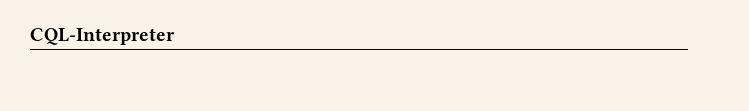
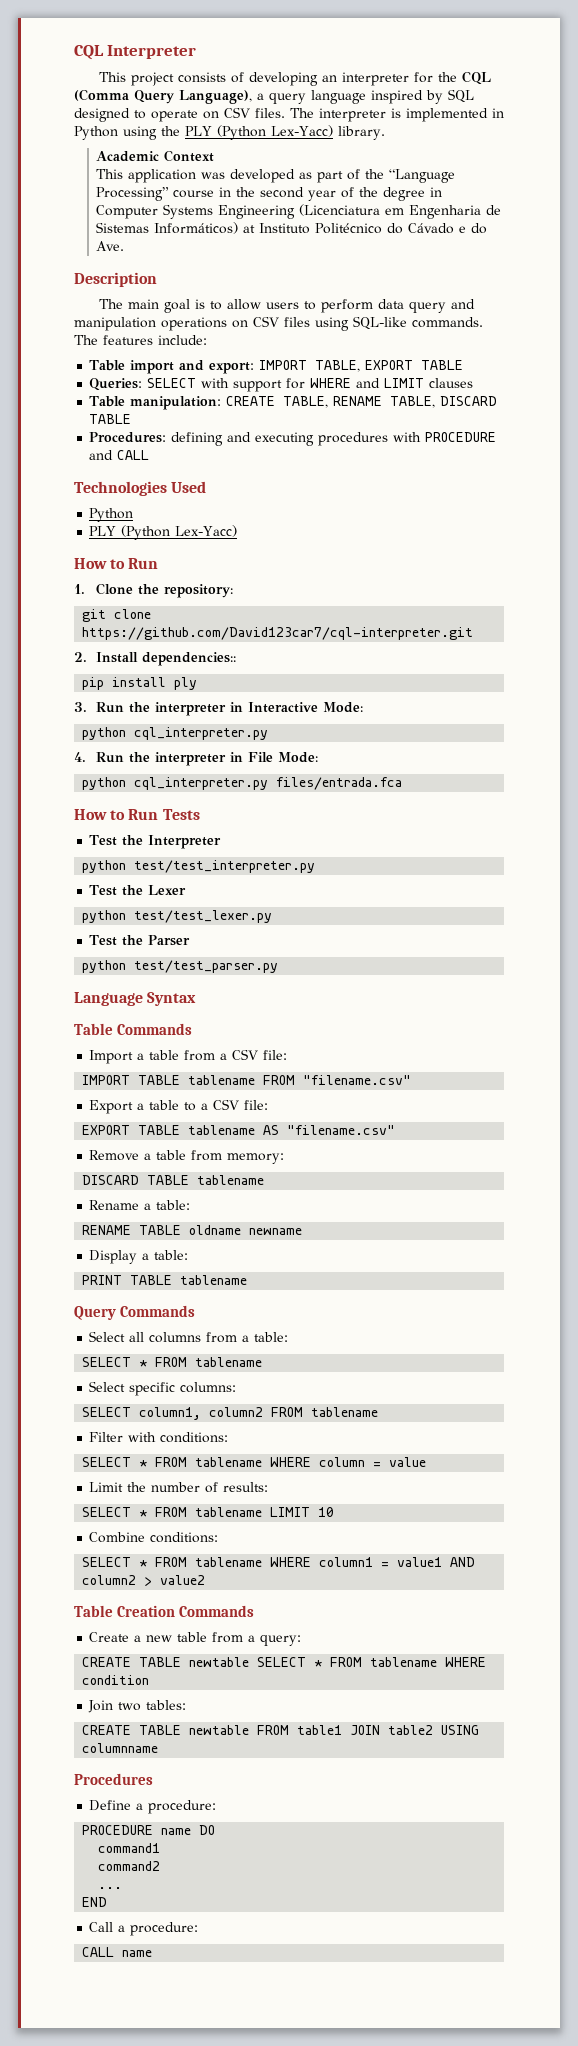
[30,28,175,45] CQL-Interpreter -> [74,45,197,60] [99,71,492,86] [74,89,474,104] [74,107,504,122] [74,125,385,140] [96,150,215,162] [96,169,456,183] [96,187,443,201] [96,204,502,219] [96,222,488,234] [96,241,125,251] [74,272,157,287] [99,299,476,313] [74,316,483,331] [74,335,207,345] [89,360,464,374] [89,378,474,392] [89,396,498,410] [89,414,132,424] [89,432,497,446] [89,450,150,460] [74,481,207,496] [89,508,134,522] [89,525,238,540] [74,558,159,569] [74,583,234,598] [82,609,152,622] [82,627,474,640] [74,652,237,666] [82,677,198,690] [74,702,364,716] [82,727,269,740] [74,752,319,766] [82,777,403,790] [74,809,200,820] [89,835,222,849] [82,860,316,873] [89,885,187,896] [82,910,273,923] [89,935,191,946] [82,960,279,973] [74,992,197,1006] [74,1023,193,1035] [89,1049,288,1064] [82,1075,412,1085] [89,1099,269,1114] [82,1125,396,1135] [89,1150,285,1164] [82,1175,265,1185] [89,1200,191,1210] [82,1225,303,1235] [89,1250,189,1264] [82,1275,248,1285] [74,1305,196,1320] [89,1331,289,1343] [82,1357,263,1367] [89,1381,237,1396] [82,1407,379,1420] [89,1432,229,1443] [82,1457,427,1467] [89,1482,269,1493] [82,1507,335,1517] [89,1532,219,1543] [82,1557,476,1567] [82,1575,206,1586] [74,1605,255,1617] [89,1632,302,1646] [82,1657,487,1667] [82,1675,150,1685] [88,1700,187,1713] [82,1725,480,1735] [82,1743,159,1753] [74,1773,153,1785] [89,1800,217,1814] [82,1825,216,1835] [98,1843,161,1853] [98,1861,161,1871] [98,1887,123,1889] [82,1897,108,1907] [89,1922,199,1936] [82,1947,153,1957] CQL Interpreter // This project consists of developing an interpreter for the CQL (Comma Query Language), a query language inspired by SQL designed to operate on CSV files. The interpreter is implemented in Python using the PLY (Python Lex-Yacc) library. // Academic Context // This application was developed as part of the “Language Processing” course in the second year of the degree in Computer Systems Engineering (Licenciatura em Engenharia de Sistemas Informáticos) at Instituto Politécnico do Cávado e do Ave. // Description // The main goal is to allow users to perform data query and manipulation operations on CSV files using SQL-like commands. The features include: // Table import and export: IMPORT TABLE, EXPORT TABLE // Queries: SELECT with support for WHERE and LIMIT clauses // Table manipulation: CREATE TABLE, RENAME TABLE, DISCARD TABLE // Procedures: defining and executing procedures with PROCEDURE and CALL // Technologies Used // Python // PLY (Python Lex-Yacc) // How to Run // 1. Clone the repository: // git clone https://github.com/David123car7/cql-interpreter.git // 2. Install dependencies:: // pip install ply // 3. Run the interpreter in Interactive Mode: // python cql_interpreter.py // 4. Run the interpreter in File Mode: // python cql_interpreter.py files/entrada.fca // How to Run Tests // Test the Interpreter // python test/test_interpreter.py // Test the Lexer // python test/test_lexer.py // Test the Parser // python test/test_parser.py // Language Syntax // Table Commands // Import a table from a CSV file: // IMPORT TABLE tablename FROM "filename.csv" // Export a table to a CSV file: // EXPORT TABLE tablename AS "filename.csv" // Remove a table from memory: // DISCARD TABLE tablename // Rename a table: // RENAME TABLE oldname newname // Display a table: // PRINT TABLE tablename // Query Commands // Select all columns from a table: // SELECT * FROM tablename // Select specific columns: // SELECT column1, column2 FROM tablename // Filter with conditions: // SELECT * FROM tablename WHERE column = value // Limit the number of results: // SELECT * FROM tablename LIMIT 10 // Combine conditions: // SELECT * FROM tablename WHERE column1 = value1 AND column2 > value2 // Table Creation Commands // Create a new table from a query: // CREATE TABLE newtable SELECT * FROM tablename WHERE condition // Join two tables: // CREATE TABLE newtable FROM table1 JOIN table2 USING columnname // Procedures // Define a procedure: // PROCEDURE name DO // command1 // command2 // ... // END // Call a procedure: // CALL name

